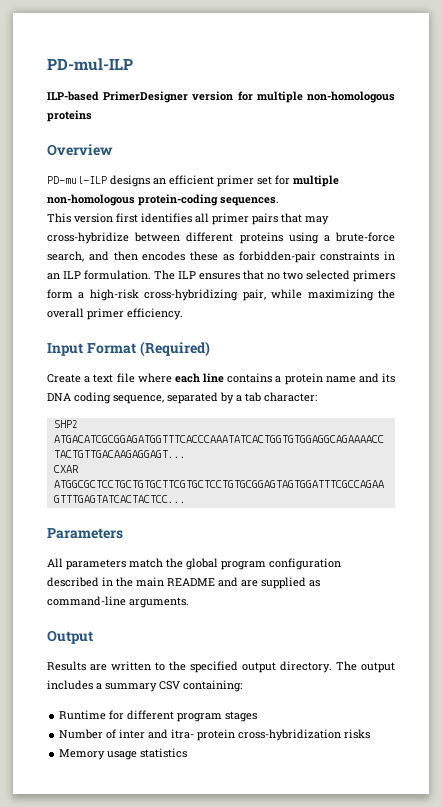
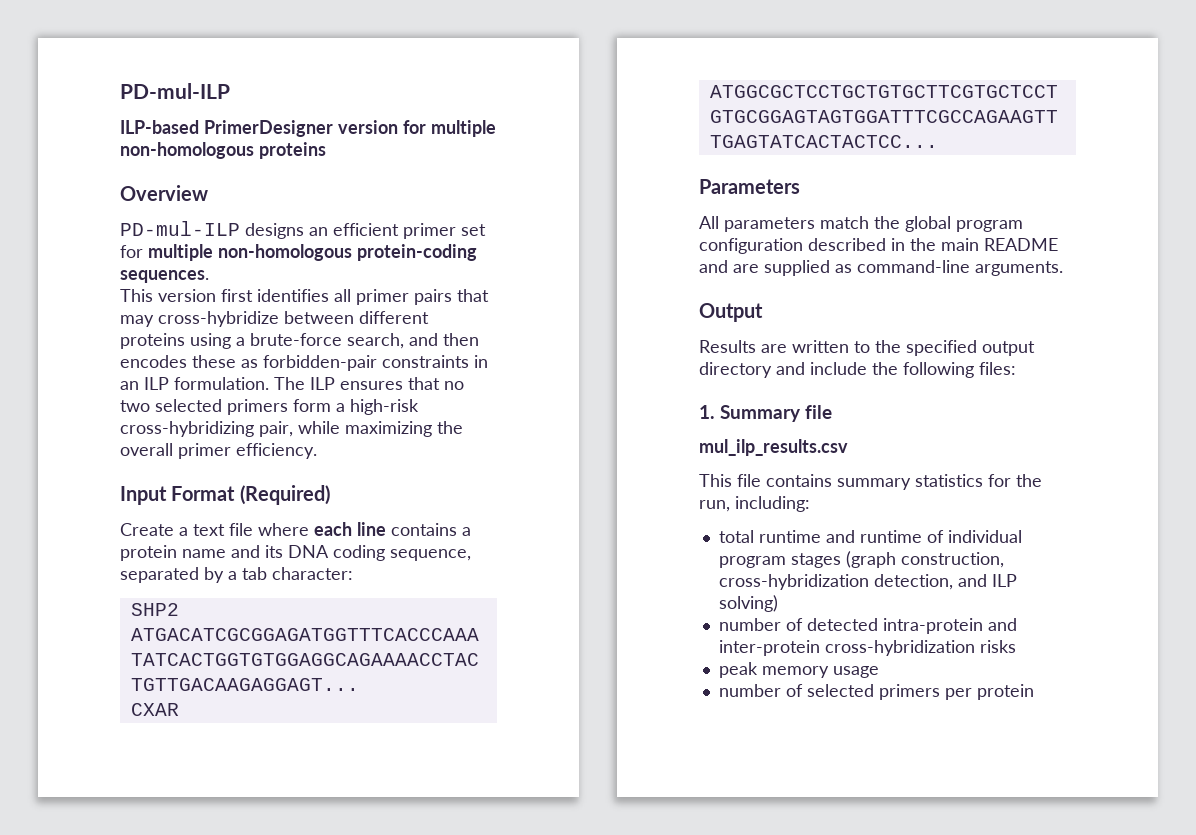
[280,661,395,673] [47,680,242,692] [59,710,258,722] [59,729,236,741] directory. The output includes a summary CSV containing: // Runtime for different program stages // Number of inter and itra- protein -> [699,362,1016,378] [699,405,833,422] [699,439,848,456] [699,474,1042,490] [699,496,810,512] [718,530,1022,543] [718,551,1004,568] [718,574,1017,590] [718,595,778,612] [718,618,1017,634] [718,640,820,656] directory and include the following files: // 1. Summary file // mul_ilp_results.csv // This file contains summary statistics for the run, including: // total runtime and runtime of individual program stages (graph construction, cross-hybridization detection, and ILP solving) // number of detected intra-protein and inter-protein
[59,749,106,760] Memory -> [718,662,829,678] peak memory
[140,748,188,758] statistics -> [718,684,1034,700] // number of selected primers per protein

